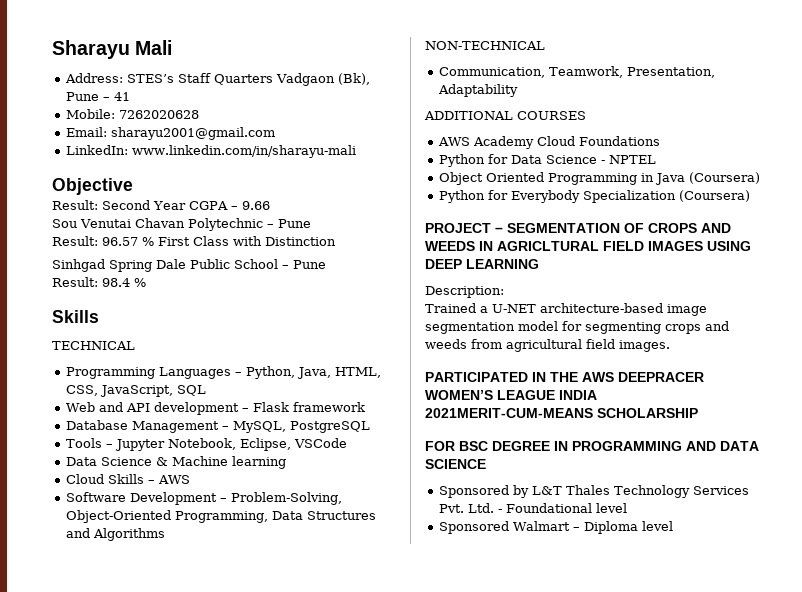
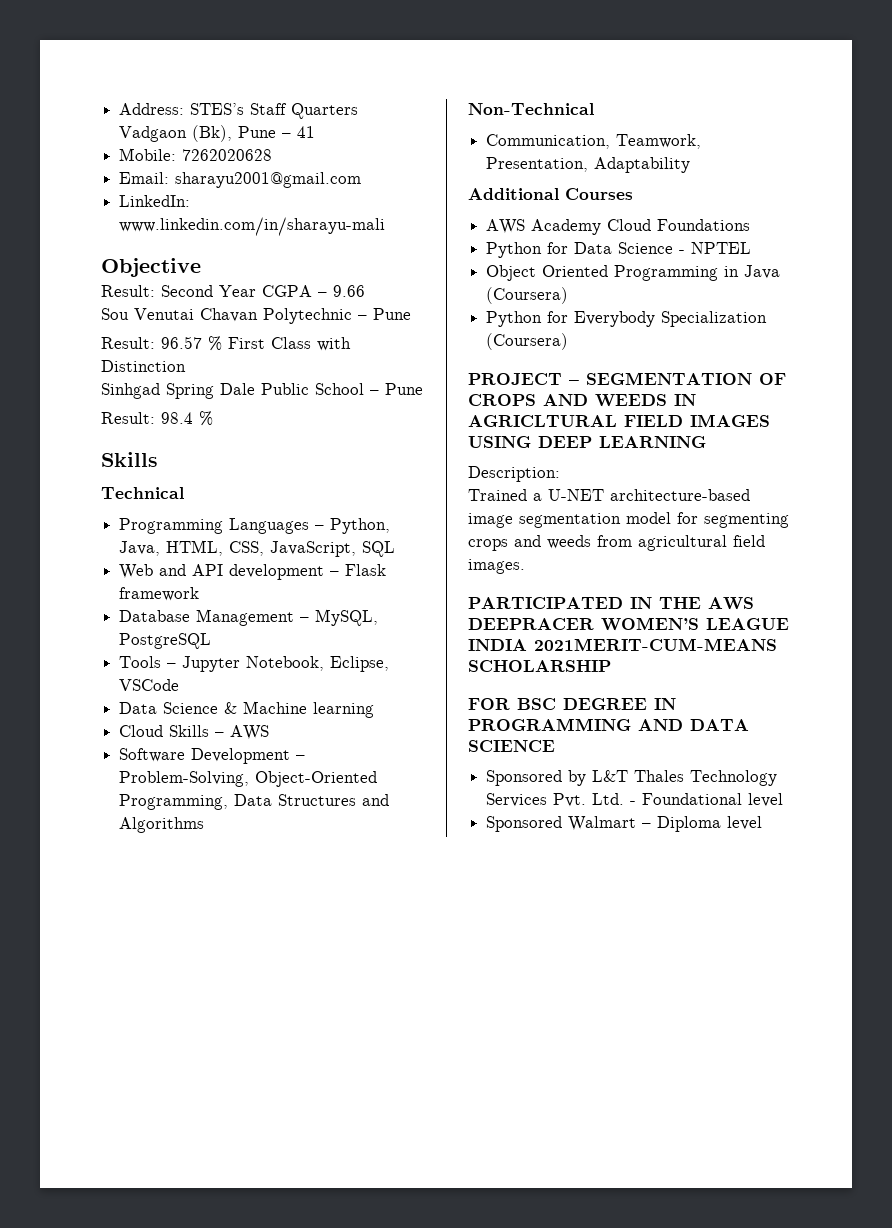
[52,40,173,59] Sharayu Mali // -> (119, 109) none
[52,341,135,350] TECHNICAL -> [101,487,184,499] Technical
[425,41,545,50] NON-TECHNICAL -> [468,103,594,115] Non-Technical
[424,111,586,120] ADDITIONAL COURSES -> [468,188,633,200] Additional Courses

